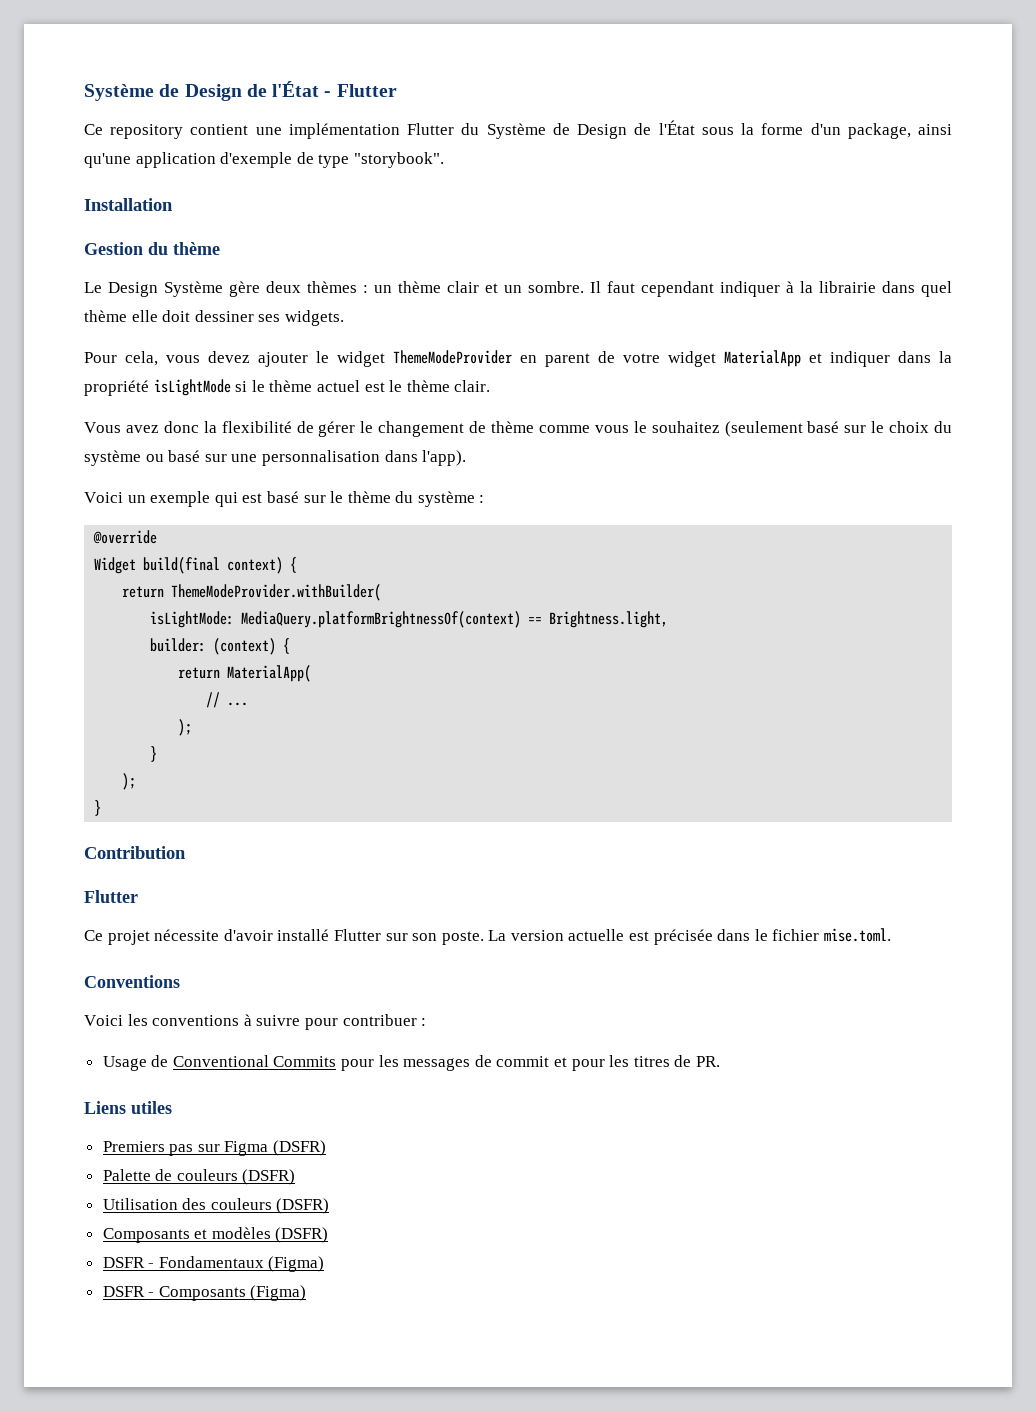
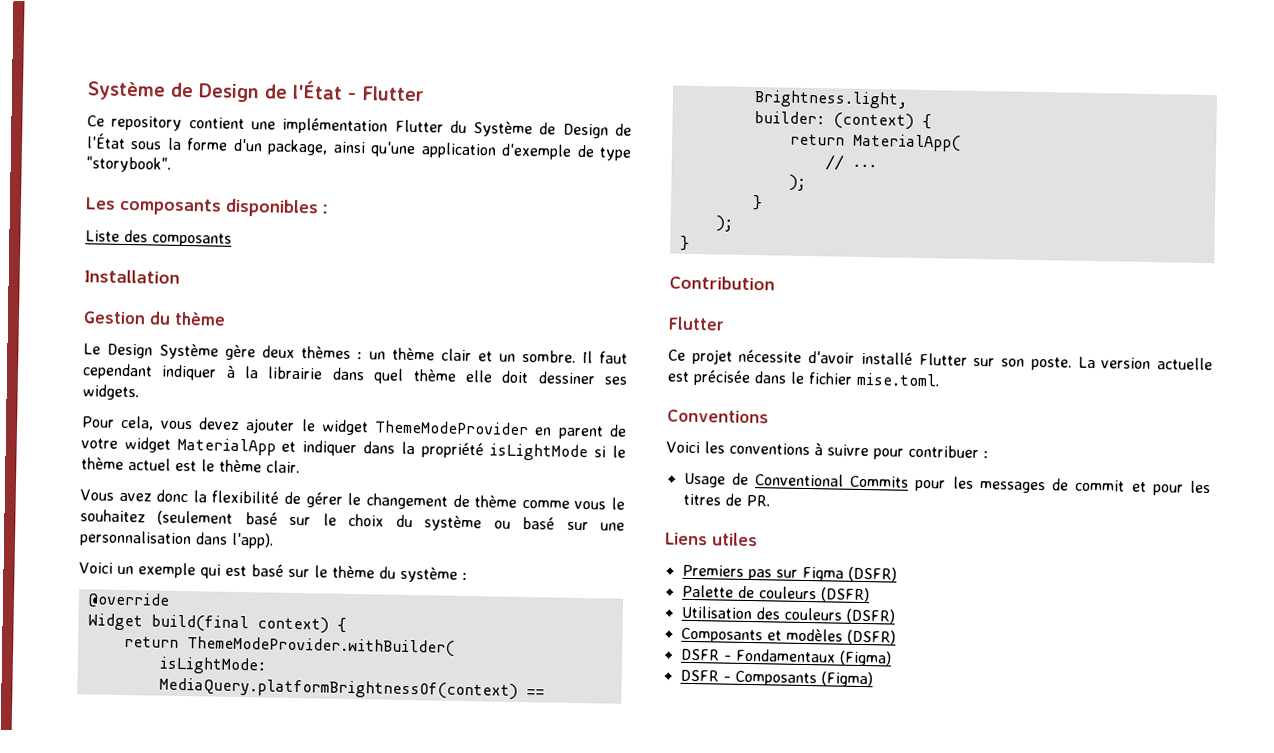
(444, 160) none -> [85,197,328,218] [85,229,232,247] // Les composants disponibles : // Liste des composants

